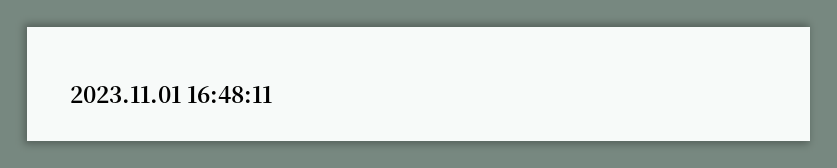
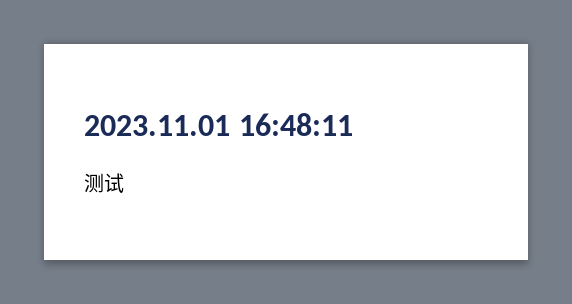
(273, 94) none -> [84,173,124,193] // 测试

